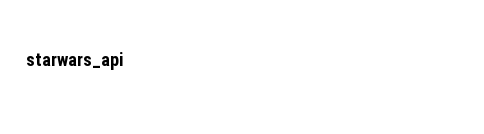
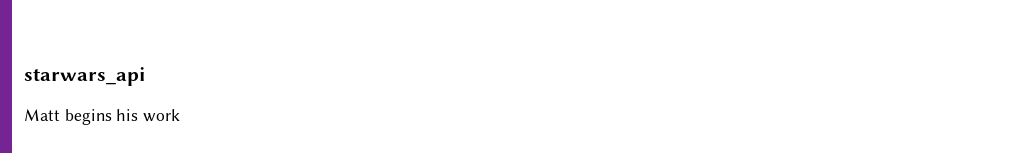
(123, 61) none -> [24,109,181,125] // Matt begins his work

